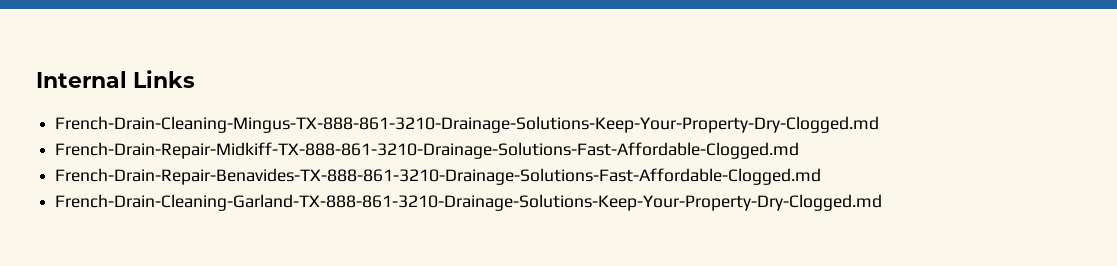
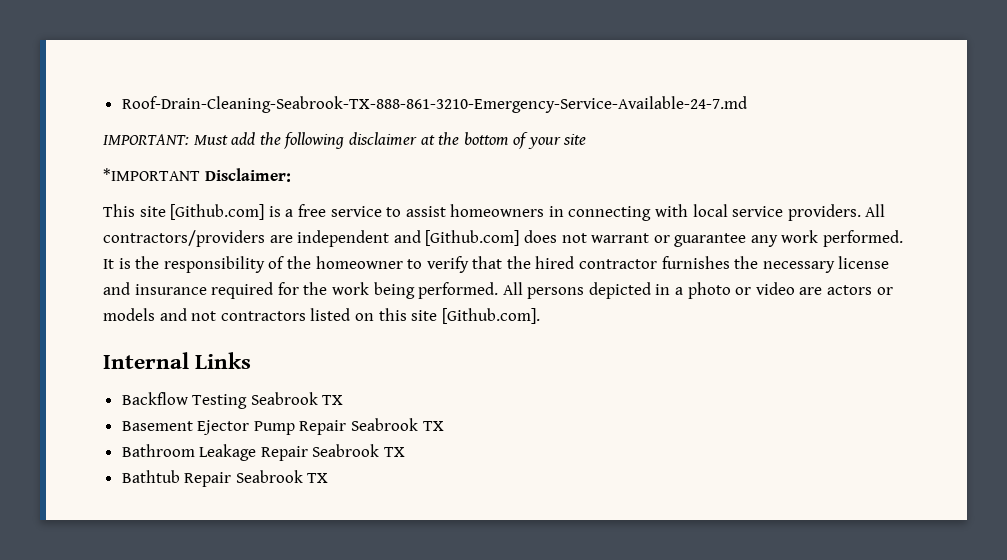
[36,70,195,88] [55,116,880,133] [55,142,800,159] [55,168,822,185] [55,194,883,211] Internal Links // French-Drain-Cleaning-Mingus-TX-888-861-3210-Drainage-Solutions-Keep-Your-Property-Dry-Clogged.md // French-Drain-Repair-Midkiff-TX-888-861-3210-Drainage-Solutions-Fast-Affordable-Clogged.md // French-Drain-Repair-Benavides-TX-888-861-3210-Drainage-Solutions-Fast-Affordable-Clogged.md // French-Drain-Cleaning-Garland-TX-888-861-3210-Drainage-Solutions-Keep-Your-Property-Dry-Clogged.md -> [121,96,747,113] [103,132,587,149] [103,168,291,182] [103,204,886,221] [103,230,904,247] [103,256,890,273] [103,282,893,299] [103,308,540,324] [103,352,252,369] [121,392,344,409] [121,418,444,435] [121,444,406,461] [121,470,329,487] Roof-Drain-Cleaning-Seabrook-TX-888-861-3210-Emergency-Service-Available-24-7.md // IMPORTANT: Must add the following disclaimer at the bottom of your site // *IMPORTANT Disclaimer: // This site [Github.com] is a free service to assist homeowners in connecting with local service providers. All contractors/providers are independent and [Github.com] does not warrant or guarantee any work performed. It is the responsibility of the homeowner to verify that the hired contractor furnishes the necessary license and insurance required for the work being performed. All persons depicted in a photo or video are actors or models and not contractors listed on this site [Github.com]. // Internal Links // Backflow Testing Seabrook TX // Basement Ejector Pump Repair Seabrook TX // Bathroom Leakage Repair Seabrook TX // Bathtub Repair Seabrook TX

